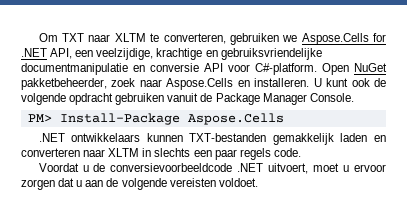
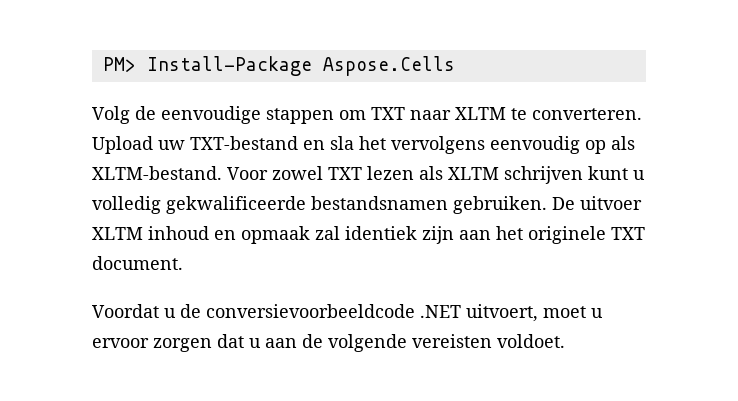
[38,33,386,45] [21,48,322,60] [21,63,387,75] [21,78,387,90] [21,93,354,105] [27,113,284,125] [38,133,386,145] [21,148,301,160] Om TXT naar XLTM te converteren, gebruiken we Aspose.Cells for .NET API, een veelzijdige, krachtige en gebruiksvriendelijke documentmanipulatie en conversie API voor C#-platform. Open NuGet pakketbeheerder, zoek naar Aspose.Cells en installeren. U kunt ook de volgende opdracht gebruiken vanuit de Package Manager Console. // PM> Install-Package Aspose.Cells // .NET ontwikkelaars kunnen TXT-bestanden gemakkelijk laden en converteren naar XLTM in slechts een paar regels code. -> [102,56,455,76] [92,106,642,124] [92,136,635,154] [92,166,645,184] [92,196,642,214] [92,226,645,244] [92,256,183,270] PM> Install-Package Aspose.Cells // Volg de eenvoudige stappen om TXT naar XLTM te converteren. Upload uw TXT-bestand en sla het vervolgens eenvoudig op als XLTM-bestand. Voor zowel TXT lezen als XLTM schrijven kunt u volledig gekwalificeerde bestandsnamen gebruiken. De uitvoer XLTM inhoud en opmaak zal identiek zijn aan het originele TXT document.

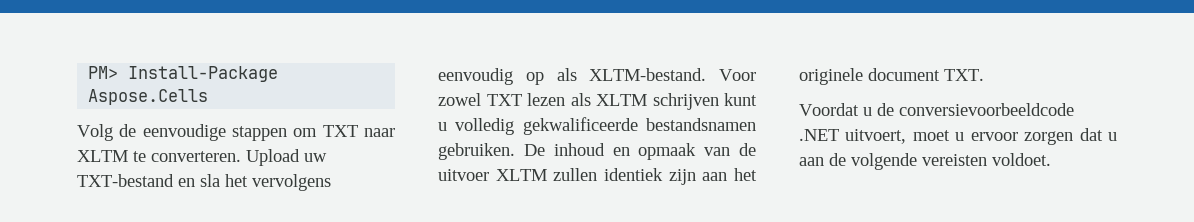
[580,196,642,210] [92,227,143,240] uitvoer XLTM -> (545, 150) none
[315,226,340,240] zal -> [704,143,756,156] [438,168,598,181] van de uitvoer XLTM zullen
[611,227,645,240] [92,256,183,270] TXT document. -> [868,68,984,81] document TXT.

